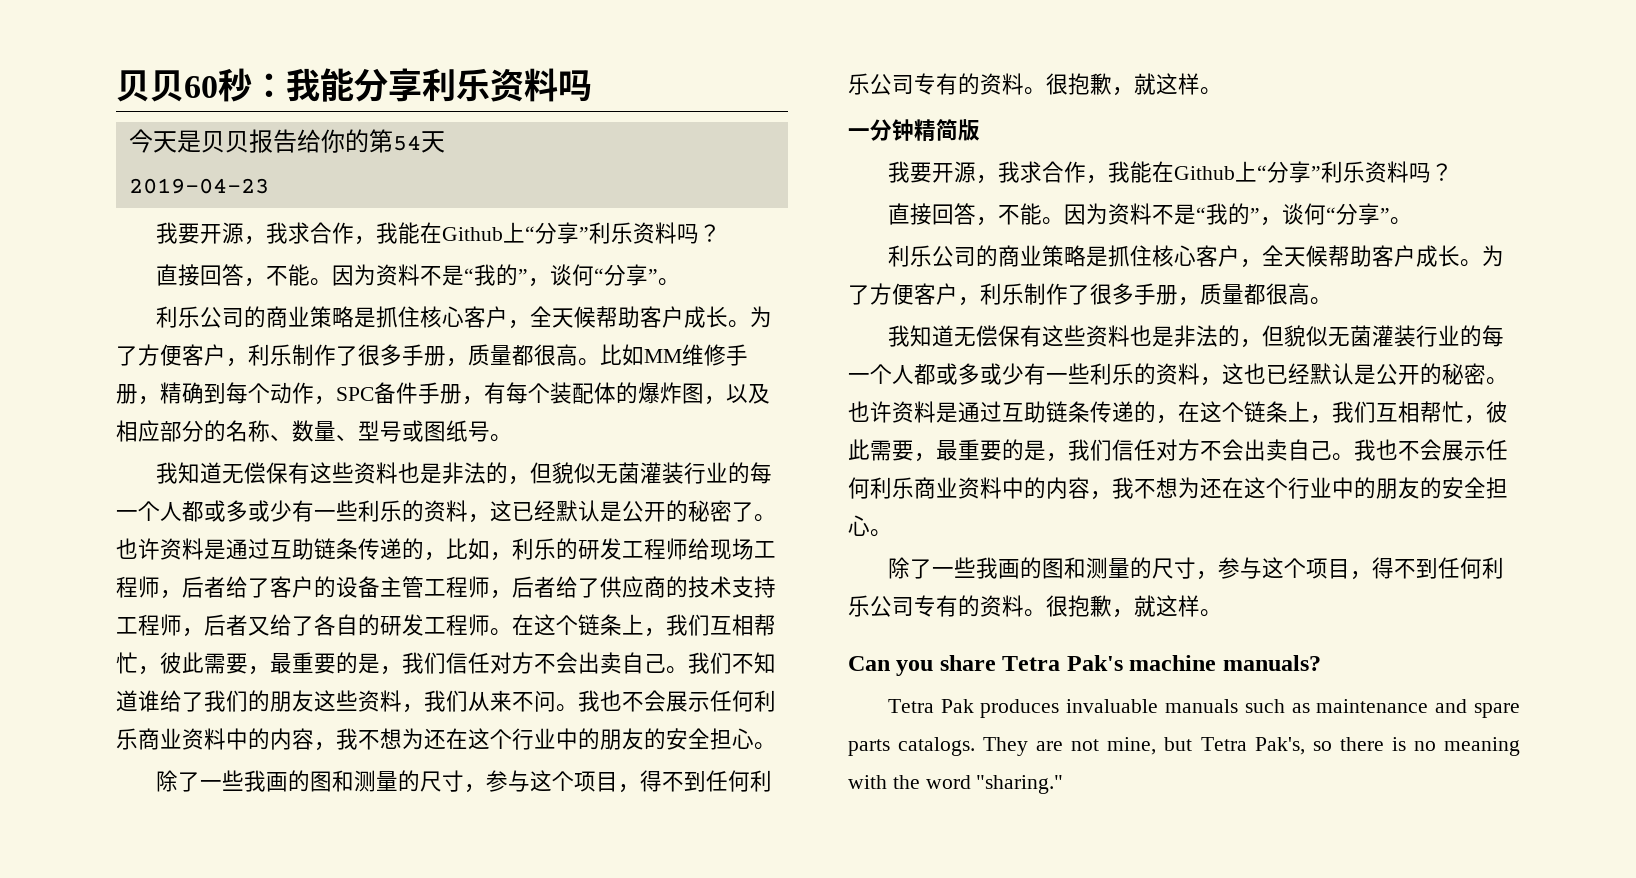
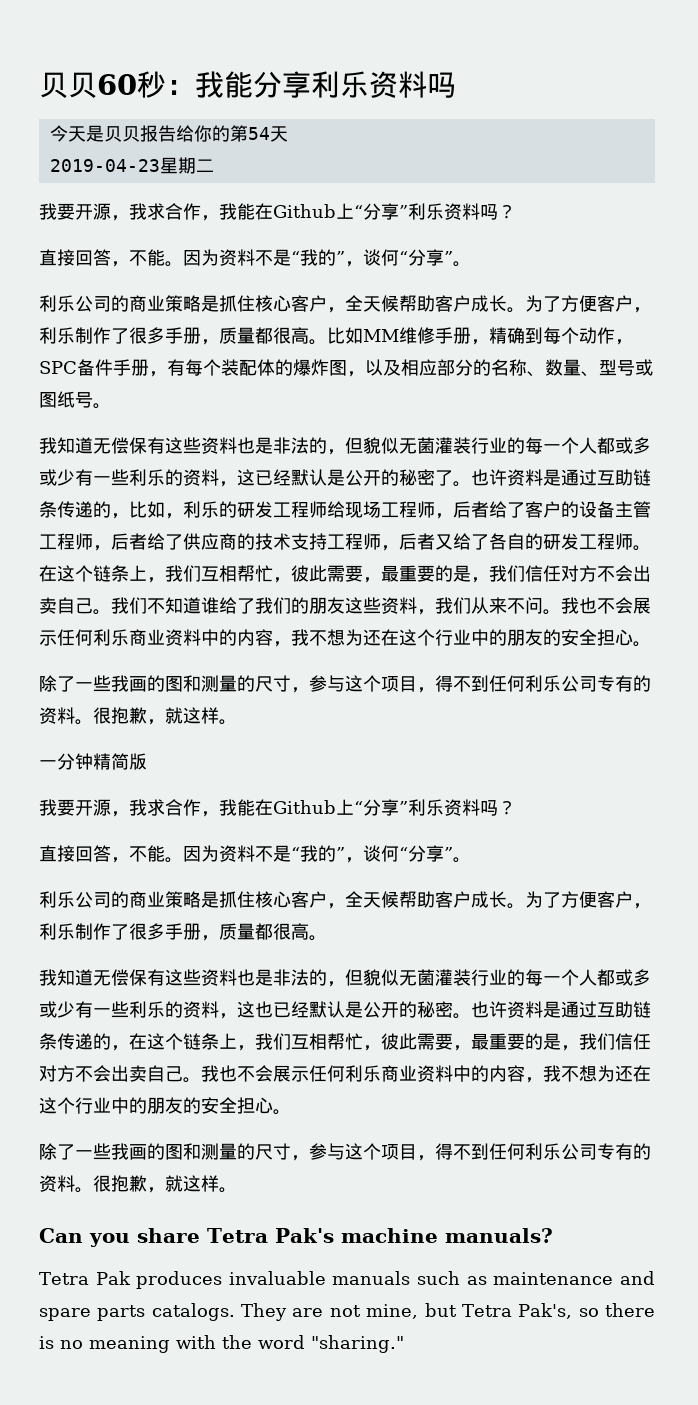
(269, 186) none -> [159,157,214,174] 星期二

